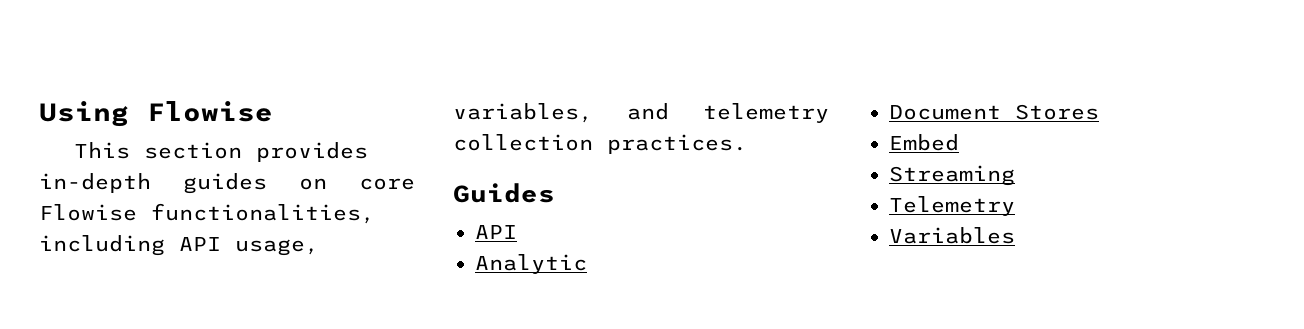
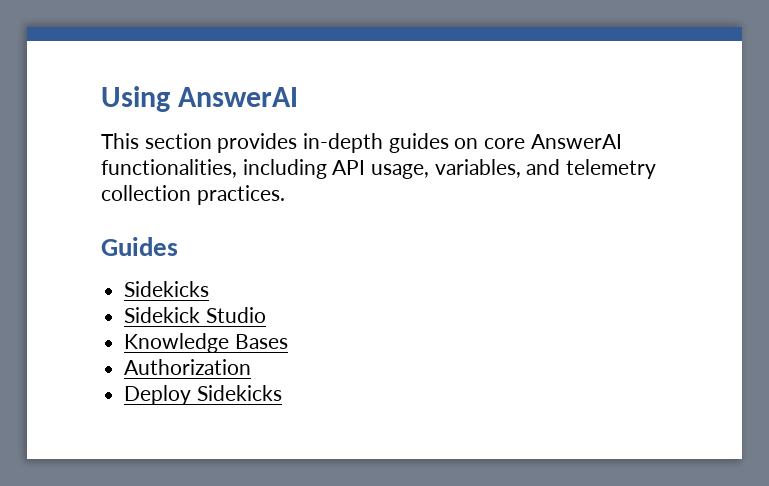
[147,101,273,122] Flowise -> [177,87,298,107] AnswerAI
[39,204,137,221] Flowise -> [530,134,622,149] AnswerAI
[475,225,517,239] [475,254,587,274] [889,104,1099,120] [889,134,959,151] [889,165,1015,186] [889,196,1015,216] [889,227,1015,244] API // Analytic // Document Stores // Embed // Streaming // Telemetry // Variables -> [124,281,210,297] [124,307,266,323] [124,333,288,353] [124,359,252,375] [124,385,282,405] Sidekicks // Sidekick Studio // Knowledge Bases // Authorization // Deploy Sidekicks

